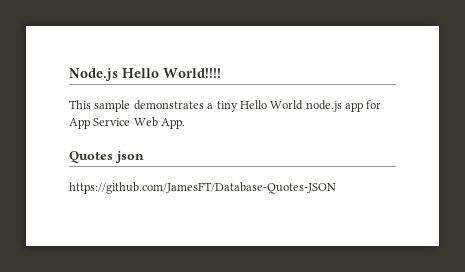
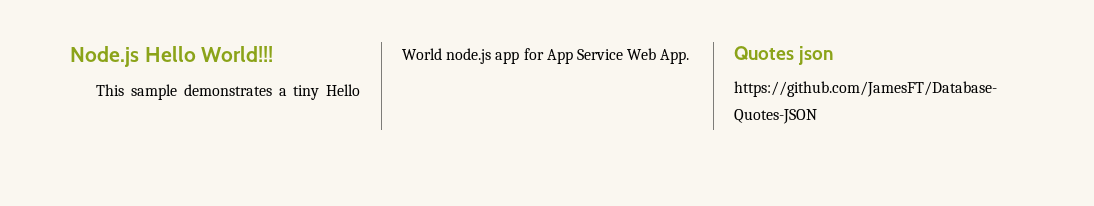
[163,68,221,78] World!!!! -> [201,46,274,62] World!!!

